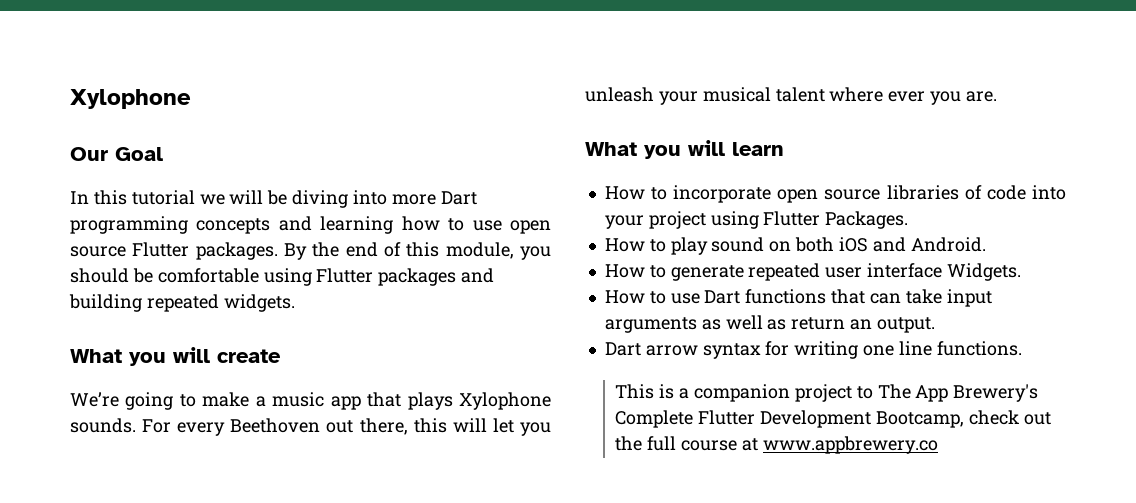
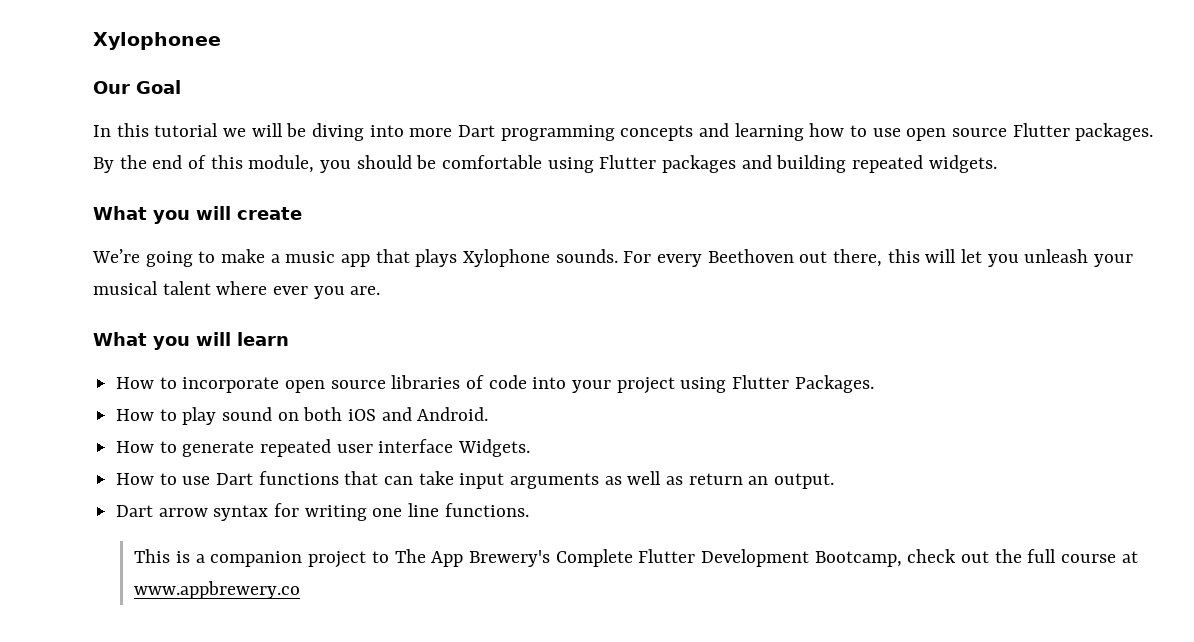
[70,89,191,109] Xylophone -> [93,32,221,50] Xylophonee

